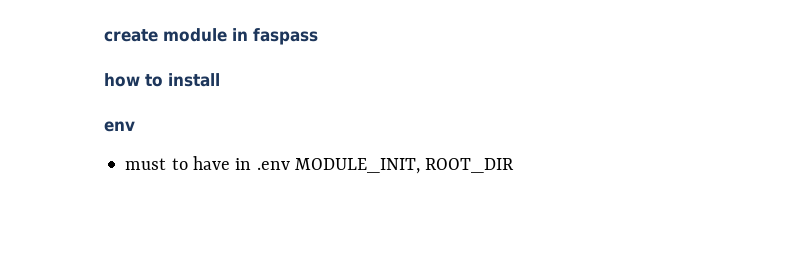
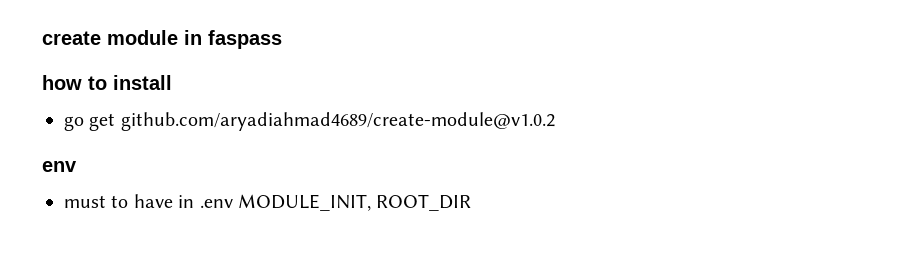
(220, 80) none -> [64,112,555,131] // go get github.com/aryadiahmad4689/create-module@v1.0.2

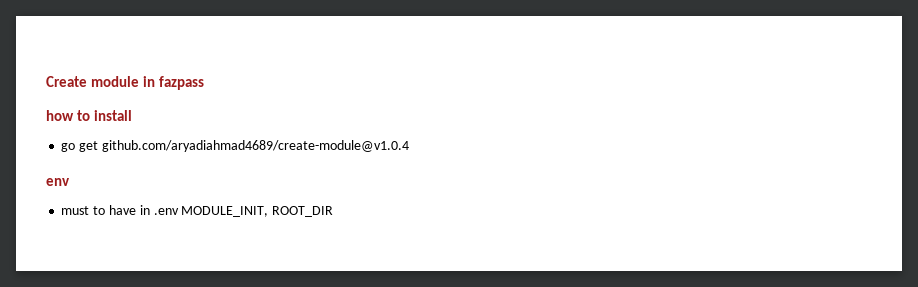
[42,31,101,45] create -> [46,76,87,87] Create
[208,30,282,49] faspass -> [159,76,205,90] fazpass
[120,112,555,131] github.com/aryadiahmad4689/create-module@v1.0.2 -> [101,140,409,152] github.com/aryadiahmad4689/create-module@v1.0.4

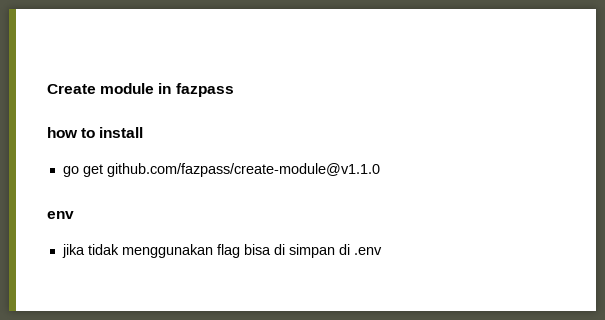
[101,140,409,152] github.com/aryadiahmad4689/create-module@v1.0.4 -> [106,163,380,177] github.com/fazpass/create-module@v1.1.0
[61,205,334,217] must to have in .env MODULE_INIT, ROOT_DIR -> [61,244,382,258] jika tidak menggunakan flag bisa di simpan di .env

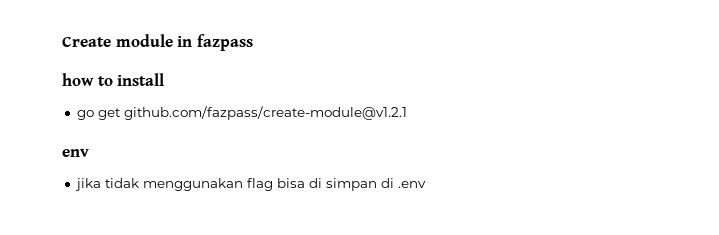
[106,163,380,177] github.com/fazpass/create-module@v1.1.0 -> [123,106,407,120] github.com/fazpass/create-module@v1.2.1

